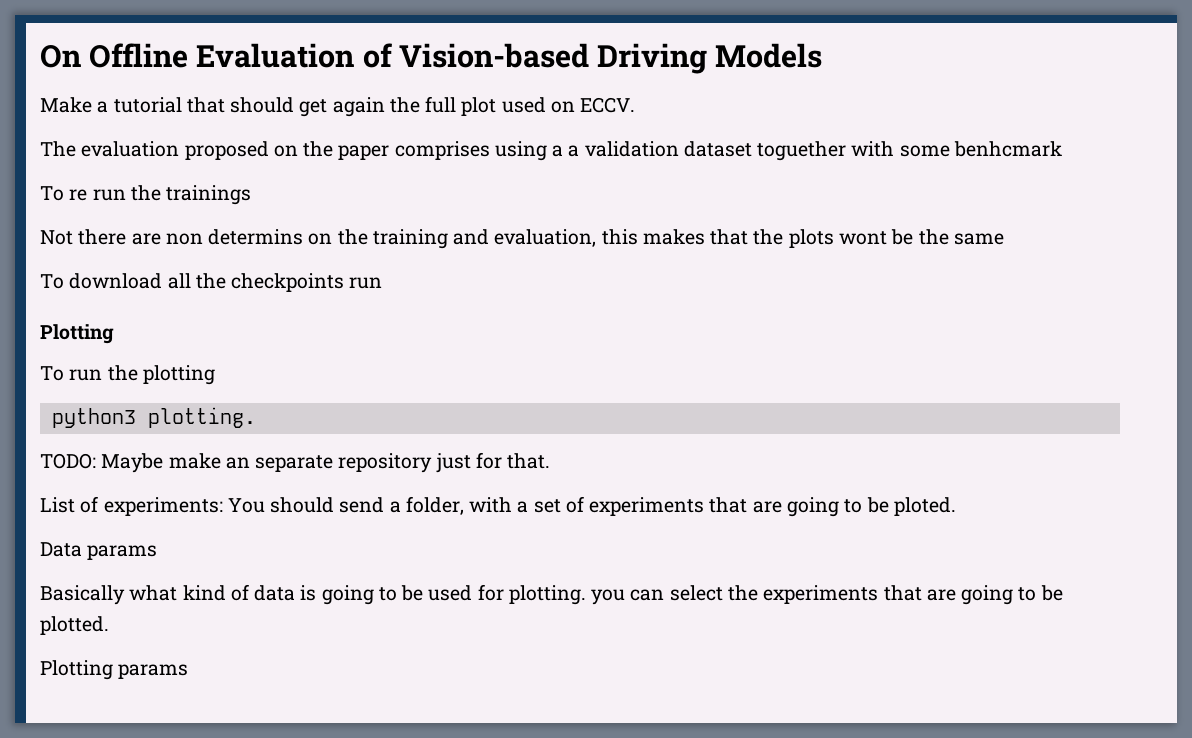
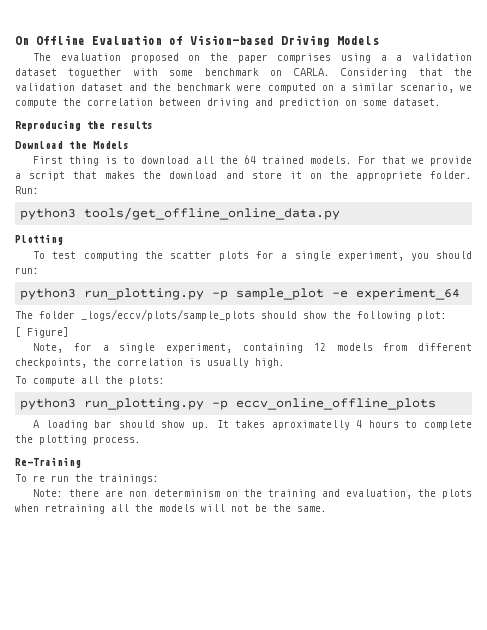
[40,96,636,117] // Make a tutorial that should get again the full plot used on ECCV. -> (379, 40) none
[953,141,1062,157] benhcmark -> [204,68,473,78] [15,83,472,93] [15,98,441,108] [15,120,153,131] [15,141,129,149] [33,155,473,166] [15,171,472,181] [15,186,39,194] [20,207,341,220] [15,234,63,245] [33,251,473,261] [15,267,39,274] [20,288,461,300] [15,309,447,321] [15,327,69,338] [33,343,472,353] [15,358,285,368] [15,376,165,386] [20,398,437,410] [33,420,472,430] [15,435,141,445] [15,457,81,468] benchmark on CARLA. Considering that the validation dataset and the benchmark were computed on a similar scenario, we compute the correlation between driving and prediction on some dataset. // Reproducing the results // Download the Models // First thing is to download all the 64 trained models. For that we provide a script that makes the download and store it on the appropriete folder. Run: // python3 tools/get_offline_online_data.py // Plotting // To test computing the scatter plots for a single experiment, you should run: // python3 run_plotting.py -p sample_plot -e experiment_64 // The folder _logs/eccv/plots/sample_plots should show the following plot: // [ Figure] // Note, for a single experiment, containing 12 models from different checkpoints, the correlation is usually high. // To compute all the plots: // python3 run_plotting.py -p eccv_online_offline_plots // A loading bar should show up. It takes aproximatelly 4 hours to complete the plotting process. // Re-Training
[166,185,252,205] [40,230,73,245] trainings // Not -> [99,474,159,484] [33,489,64,497] trainings: // Note:
[208,229,304,245] determins -> [153,489,220,497] determinism
[601,229,1004,248] [40,273,383,292] [40,324,114,344] [40,365,215,385] [51,407,256,428] [40,452,551,473] [40,496,956,517] [40,542,158,560] [40,584,1063,605] [40,616,109,635] [40,660,189,680] this makes that the plots wont be the same // To download all the checkpoints run // Plotting // To run the plotting // python3 plotting. // TODO: Maybe make an separate repository just for that. // List of experiments: You should send a folder, with a set of experiments that are going to be ploted. // Data params // Basically what kind of data is going to be used for plotting. you can select the experiments that are going to be plotted. // Plotting params -> [417,489,472,499] [15,504,327,514] the plots when retraining all the models will not be the same.

